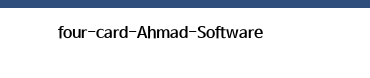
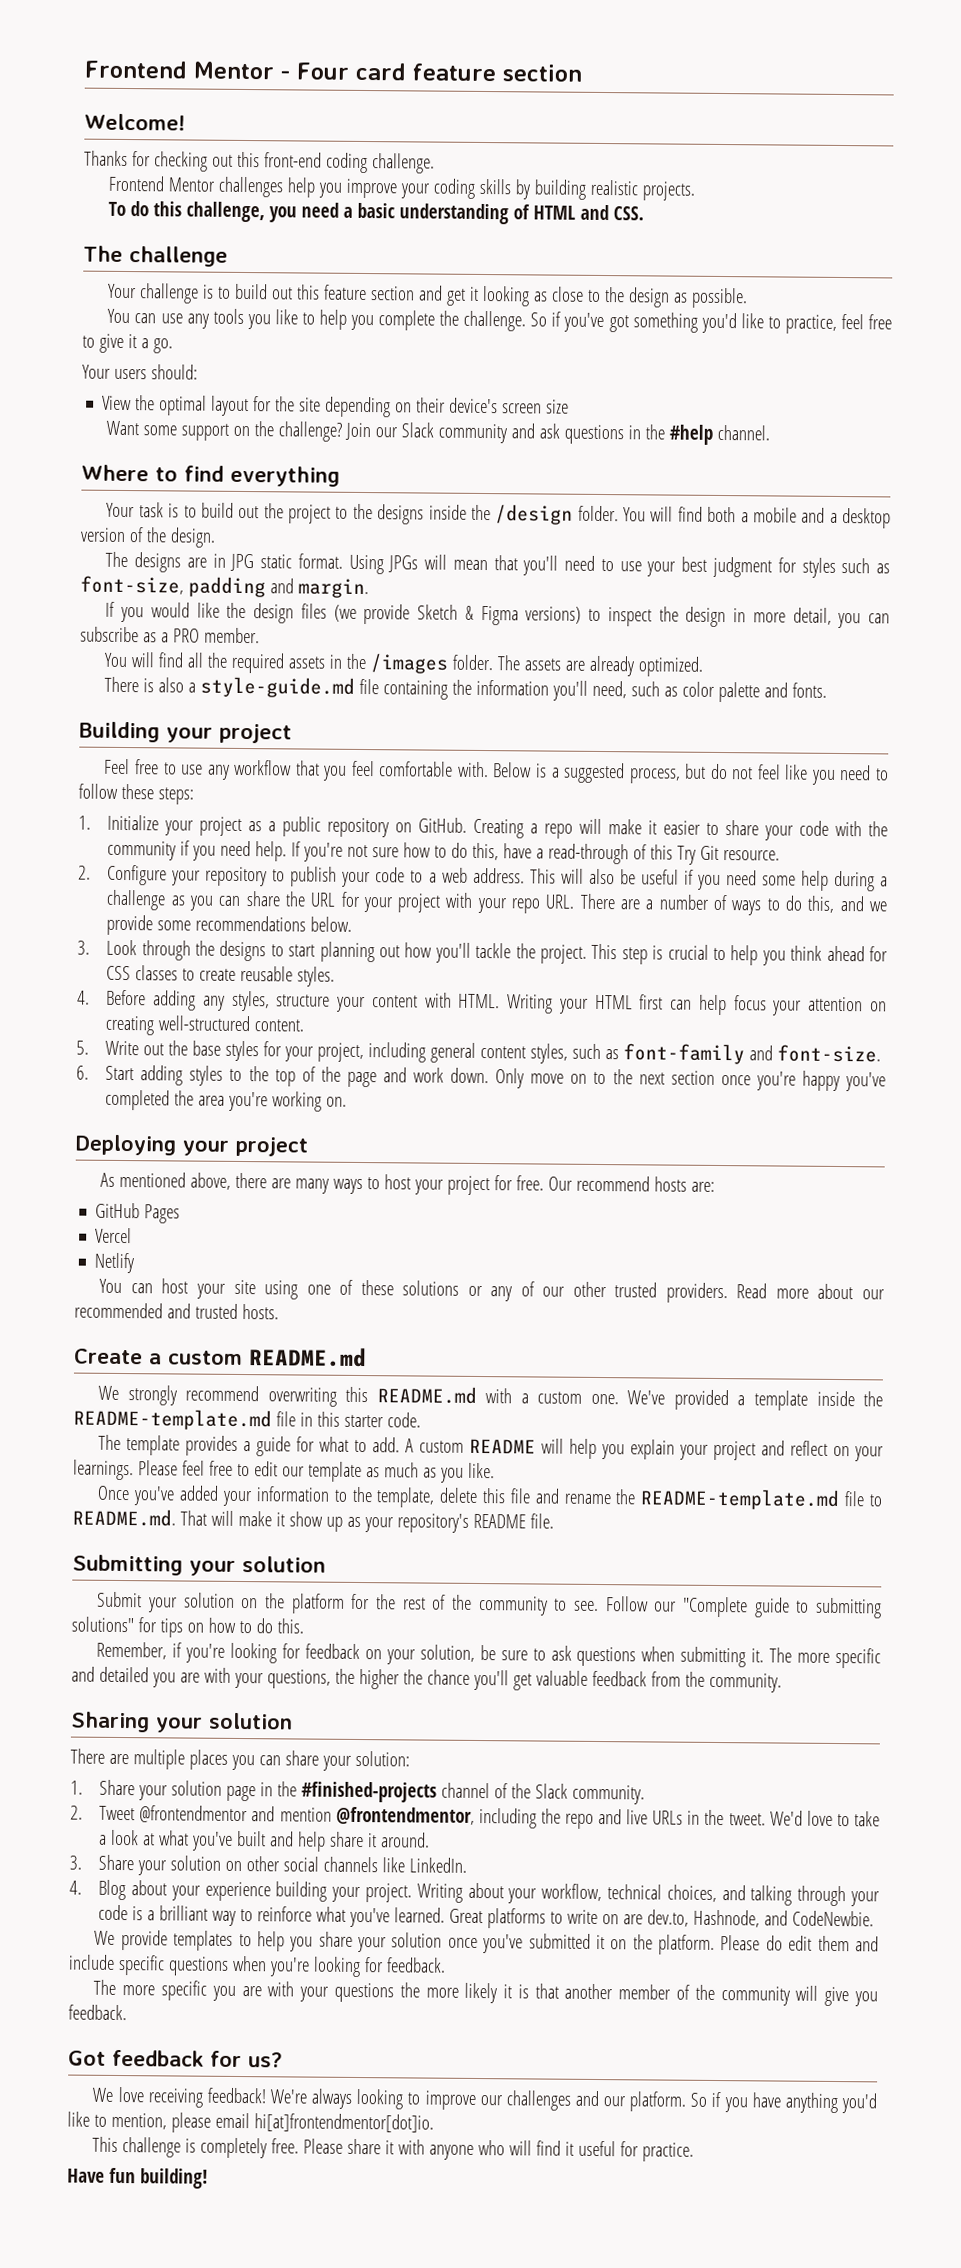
[58,26,263,39] four-card-Ahmad-Software -> [84,60,582,82] [84,113,186,131] [84,150,435,174] [108,175,696,201] [108,201,645,225] [83,245,228,267] [107,283,749,309] [107,308,892,334] [82,333,173,354] [82,364,198,380] [102,395,570,418] [106,420,771,445] [81,464,340,487] [106,502,892,529] [80,527,216,548] [105,551,890,578] [80,575,369,599] [105,601,890,629] [80,626,260,644] [104,652,705,677] [104,676,828,703] [79,721,292,744] [104,758,889,785] [78,783,194,805] [78,814,888,841] [107,840,781,865] [78,864,888,892] [106,889,888,916] [106,914,353,936] [77,939,888,966] [106,965,336,987] [77,989,887,1016] [105,1015,305,1036] [76,1040,882,1065] [76,1065,887,1092] [105,1089,348,1112] [75,1134,308,1157] [100,1171,716,1196] [95,1202,181,1224] [95,1227,133,1244] [94,1252,135,1274] [99,1278,885,1304] [74,1302,279,1320] [74,1347,367,1368] [98,1385,884,1411] [73,1408,421,1431] [98,1434,885,1462] [73,1459,495,1483] [97,1485,883,1511] [72,1508,554,1533] [72,1554,326,1576] [97,1591,883,1619] [71,1616,304,1638] [96,1641,881,1669] [71,1666,782,1693] [70,1711,293,1733] [70,1748,410,1771] [70,1779,646,1805] [70,1805,881,1829] [99,1829,431,1852] [69,1854,468,1876] [69,1879,880,1907] [98,1904,875,1929] [94,1930,879,1955] [68,1954,446,1978] [93,1979,878,2007] [68,2004,127,2021] [68,2049,283,2068] [92,2086,878,2114] [67,2111,434,2133] [92,2136,695,2162] [67,2167,208,2189] Frontend Mentor - Four card feature section // Welcome! // Thanks for checking out this front-end coding challenge. // Frontend Mentor challenges help you improve your coding skills by building realistic projects. // To do this challenge, you need a basic understanding of HTML and CSS. // The challenge // Your challenge is to build out this feature section and get it looking as close to the design as possible. // You can use any tools you like to help you complete the challenge. So if you've got something you'd like to practice, feel free to give it a go. // Your users should: // View the optimal layout for the site depending on their device's screen size // Want some support on the challenge? Join our Slack community and ask questions in the #help channel. // Where to find everything // Your task is to build out the project to the designs inside the /design folder. You will find both a mobile and a desktop version of the design. // The designs are in JPG static format. Using JPGs will mean that you'll need to use your best judgment for styles such as font-size, padding and margin. // If you would like the design files (we provide Sketch & Figma versions) to inspect the design in more detail, you can subscribe as a PRO member. // You will find all the required assets in the /images folder. The assets are already optimized. // There is also a style-guide.md file containing the information you'll need, such as color palette and fonts. // Building your project // Feel free to use any workflow that you feel comfortable with. Below is a suggested process, but do not feel like you need to follow these steps: // 1. Initialize your project as a public repository on GitHub. Creating a repo will make it easier to share your code with the community if you need help. If you're not sure how to do this, have a read-through of this Try Git resource. // 2. Configure your repository to publish your code to a web address. This will also be useful if you need some help during a challenge as you can share the URL for your project with your repo URL. There are a number of ways to do this, and we provide some recommendations below. // 3. Look through the designs to start planning out how you'll tackle the project. This step is crucial to help you think ahead for CSS classes to create reusable styles. // 4. Before adding any styles, structure your content with HTML. Writing your HTML first can help focus your attention on creating well-structured content. // 5. Write out the base styles for your project, including general content styles, such as font-family and font-size. // 6. Start adding styles to the top of the page and work down. Only move on to the next section once you're happy you've completed the area you're working on. // Deploying your project // As mentioned above, there are many ways to host your project for free. Our recommend hosts are: // GitHub Pages // Vercel // Netlify // You can host your site using one of these solutions or any of our other trusted providers. Read more about our recommended and trusted hosts. // Create a custom README.md // We strongly recommend overwriting this README.md with a custom one. We've provided a template inside the README-template.md file in this starter code. // The template provides a guide for what to add. A custom README will help you explain your project and reflect on your learnings. Please feel free to edit our template as much as you like. // Once you've added your information to the template, delete this file and rename the README-template.md file to README.md. That will make it show up as your repository's README file. // Submitting your solution // Submit your solution on the platform for the rest of the community to see. Follow our "Complete guide to submitting solutions" for tips on how to do this. // Remember, if you're looking for feedback on your solution, be sure to ask questions when submitting it. The more specific and detailed you are with your questions, the higher the chance you'll get valuable feedback from the community. // Sharing your solution // There are multiple places you can share your solution: // 1. Share your solution page in the #finished-projects channel of the Slack community. // 2. Tweet @frontendmentor and mention @frontendmentor, including the repo and live URLs in the tweet. We'd love to take a look at what you've built and help share it around. // 3. Share your solution on other social channels like LinkedIn. // 4. Blog about your experience building your project. Writing about your workflow, technical choices, and talking through your code is a brilliant way to reinforce what you've learned. Great platforms to write on are dev.to, Hashnode, and CodeNewbie. // We provide templates to help you share your solution once you've submitted it on the platform. Please do edit them and include specific questions when you're looking for feedback. // The more specific you are with your questions the more likely it is that another member of the community will give you feedback. // Got feedback for us? // We love receiving feedback! We're always looking to improve our challenges and our platform. So if you have anything you'd like to mention, please email hi[at]frontendmentor[dot]io. // This challenge is completely free. Please share it with anyone who will find it useful for practice. // Have fun building!

